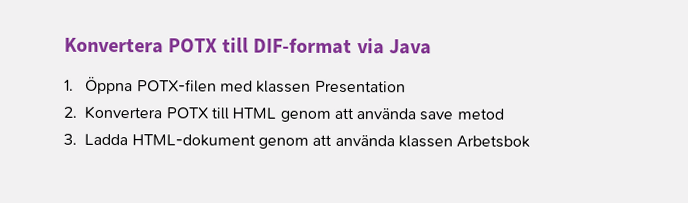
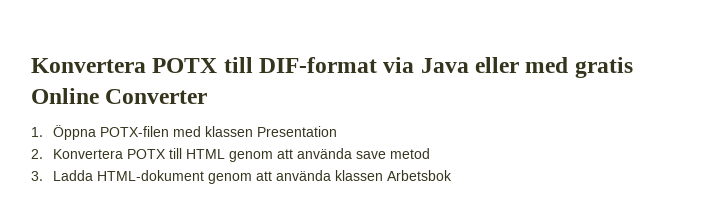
(432, 47) none -> [475,57,633,78] [31,88,208,104] eller med gratis Online Converter

